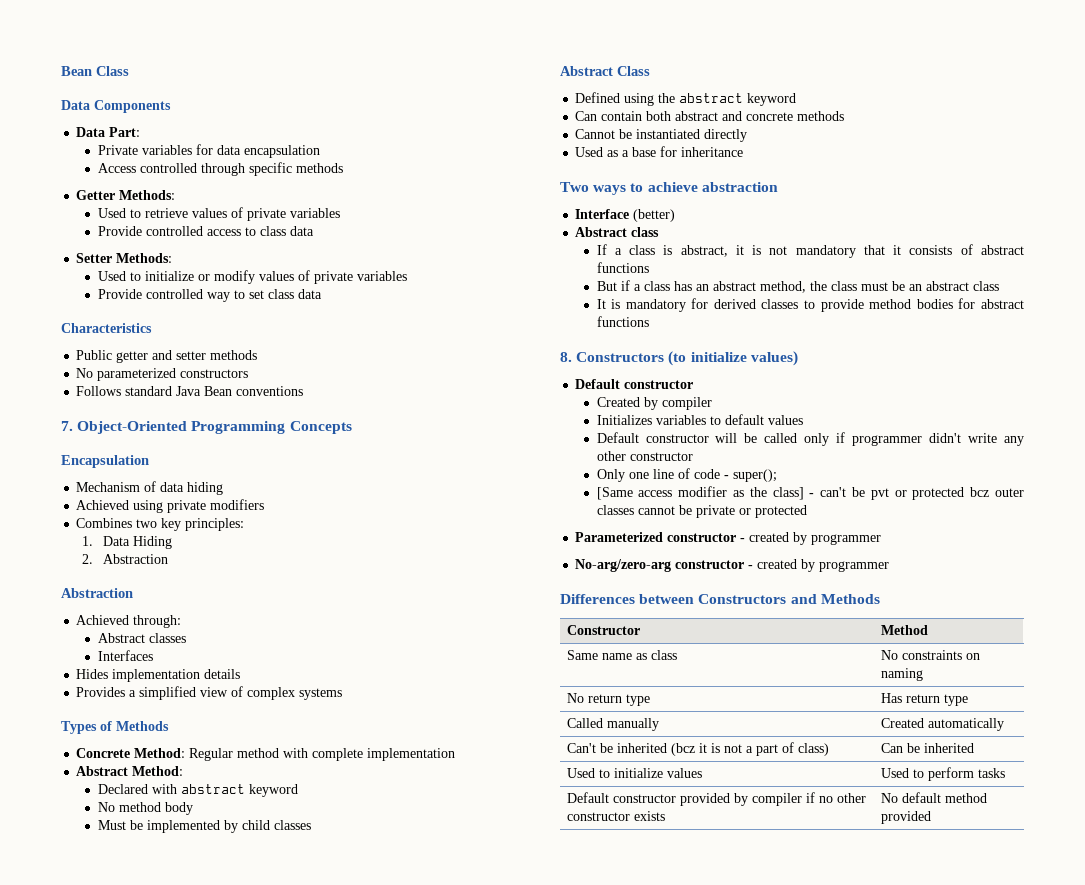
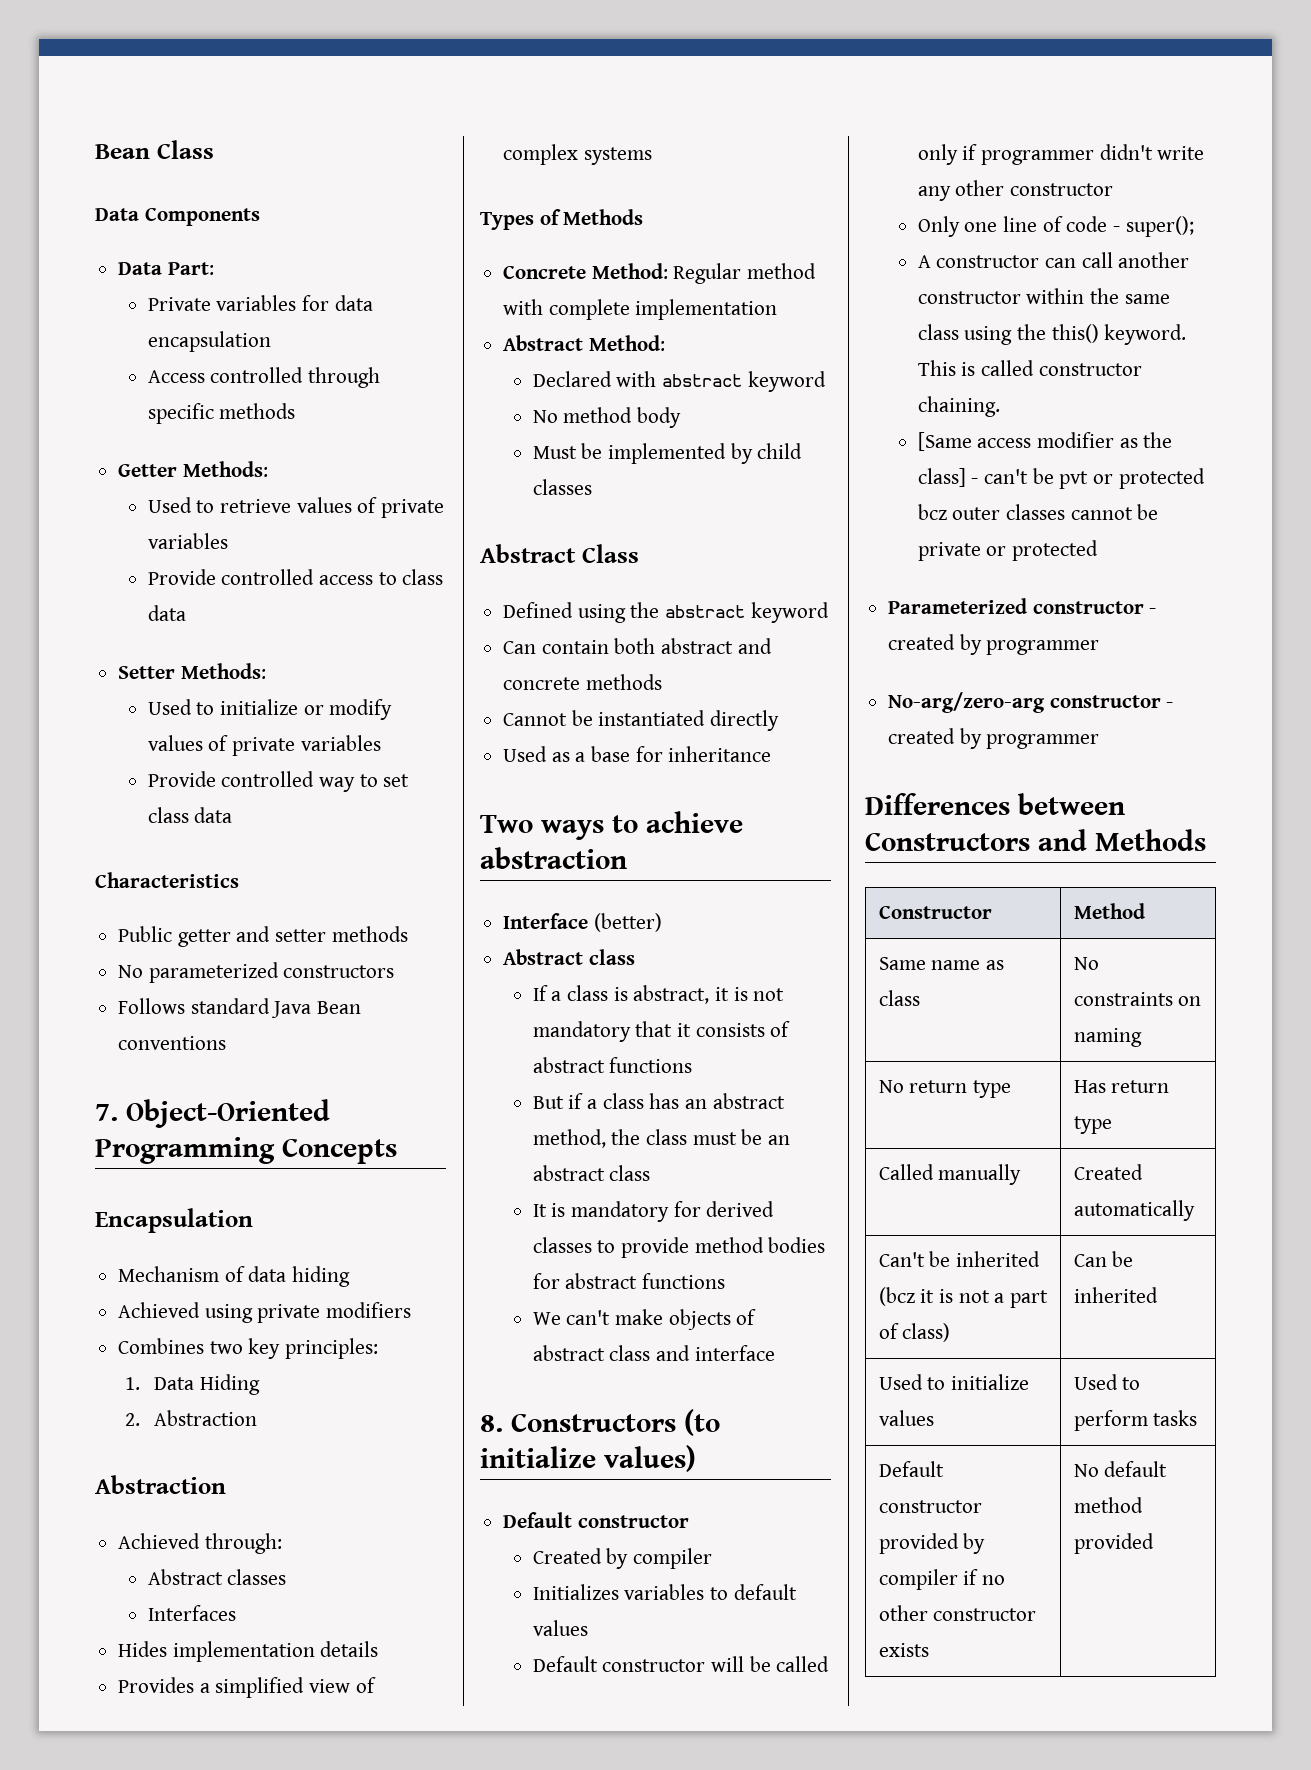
(649, 321) none -> [532,1309,757,1330] [532,1345,775,1361] // We can't make objects of abstract class and interface
(777, 475) none -> [917,252,1190,268] [917,288,1170,304] [917,324,1187,345] [917,360,1142,376] [917,396,1000,417] // A constructor can call another constructor within the same class using the this() keyword. This is called constructor chaining.

